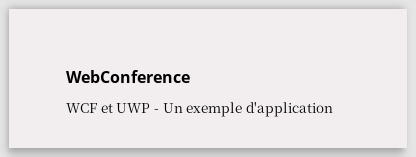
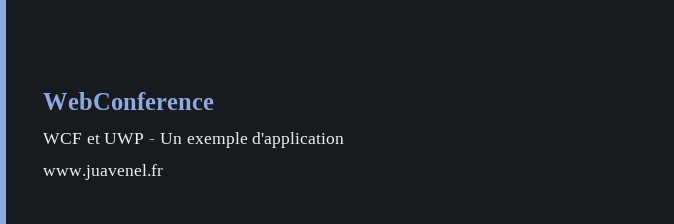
(333, 109) none -> [43,164,163,180] // www.juavenel.fr

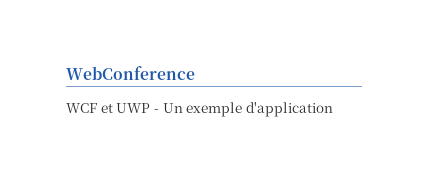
[43,164,163,180] // www.juavenel.fr -> (333, 109) none

